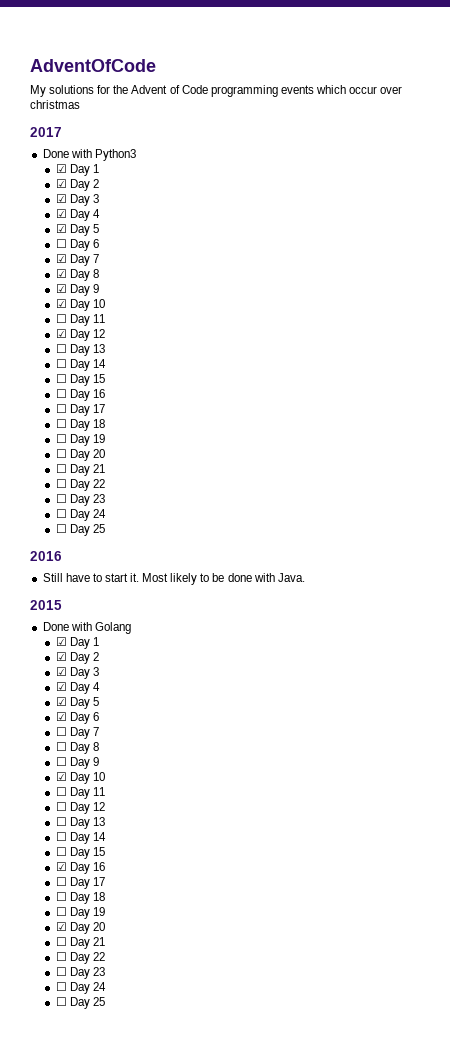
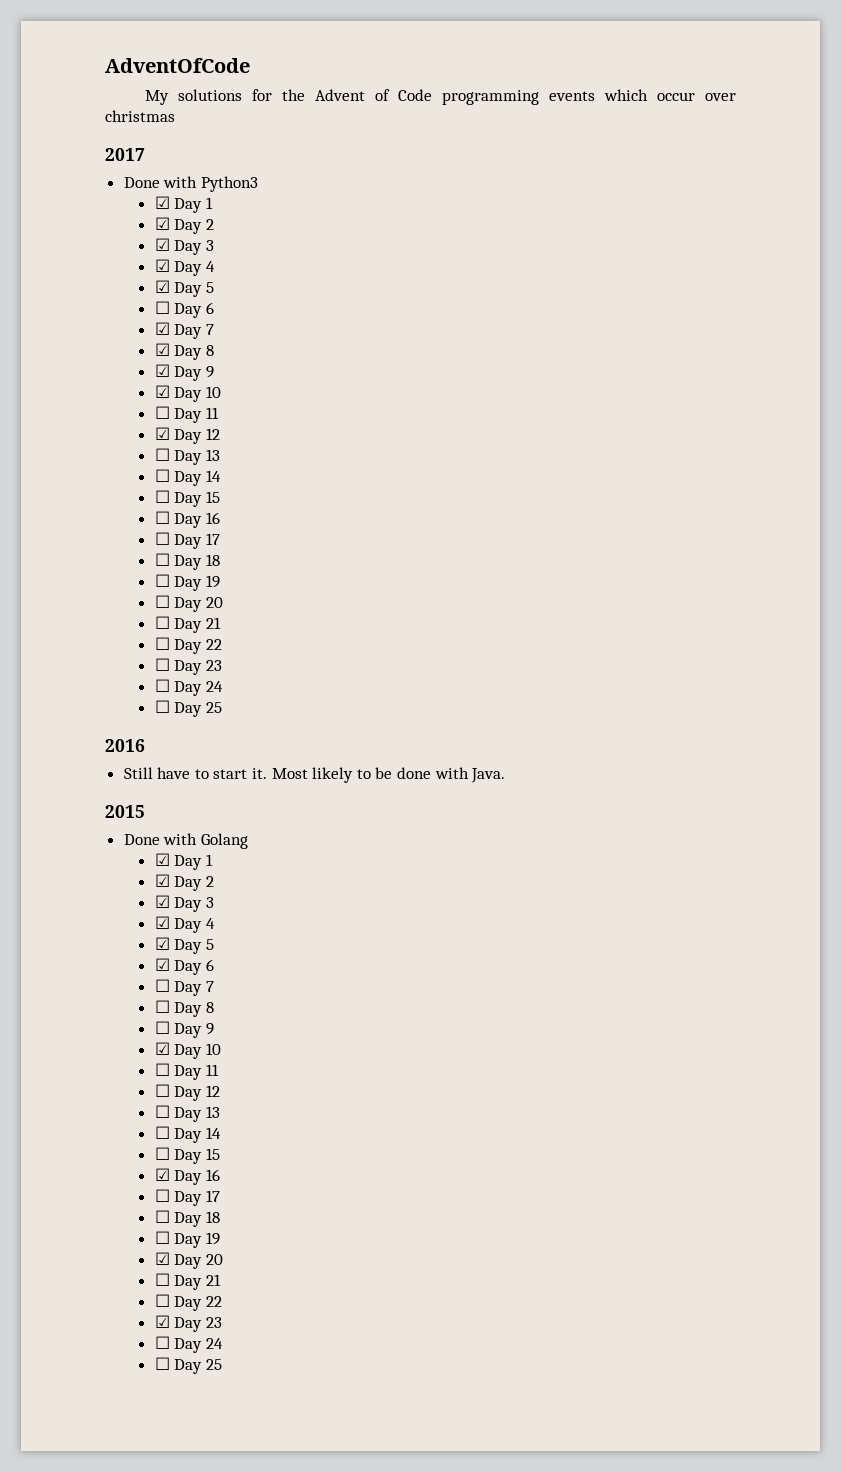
[55,967,67,976] ☐ -> [154,1315,170,1328] ☑

